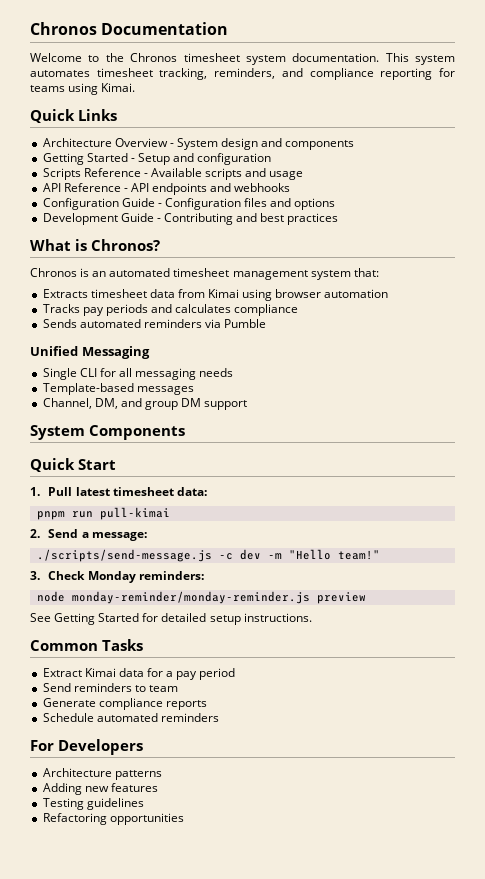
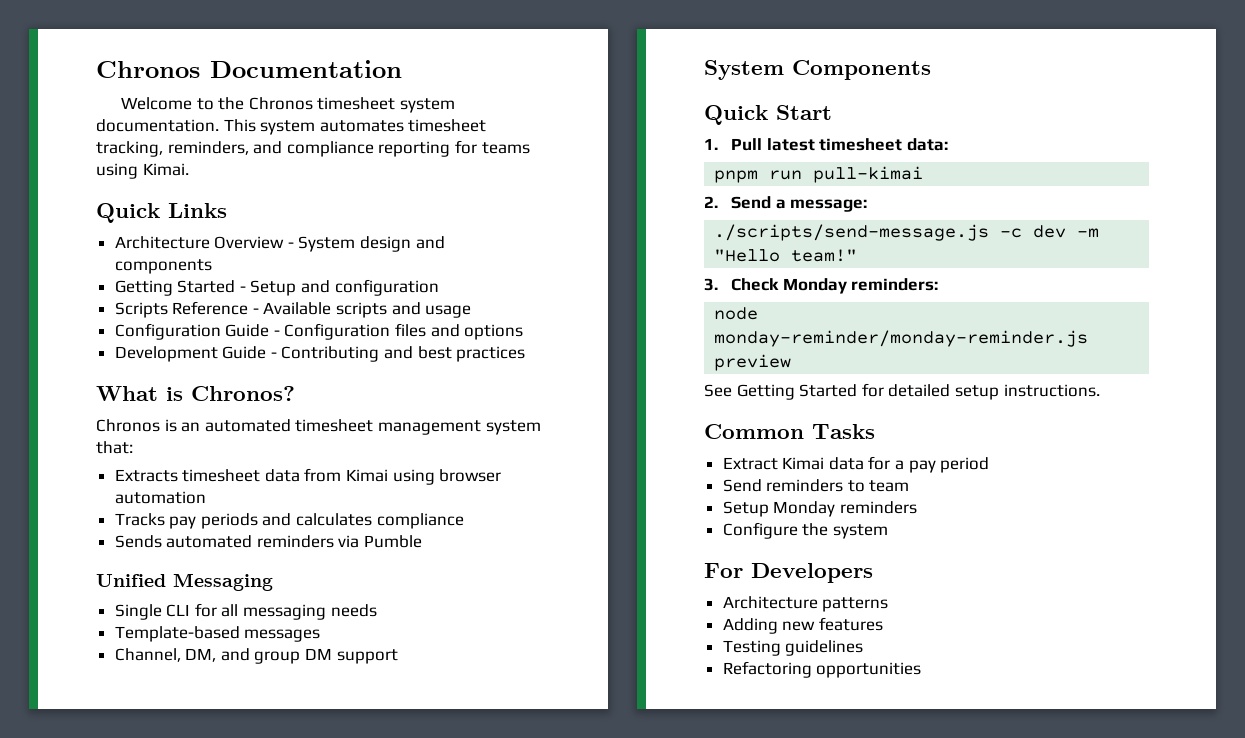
[42,183,291,195] // API Reference - API endpoints and webhooks -> (472, 311) none
[42,698,207,710] [42,713,219,722] Generate compliance reports // Schedule automated reminders -> [722,501,917,517] [722,522,888,539] Setup Monday reminders // Configure the system

